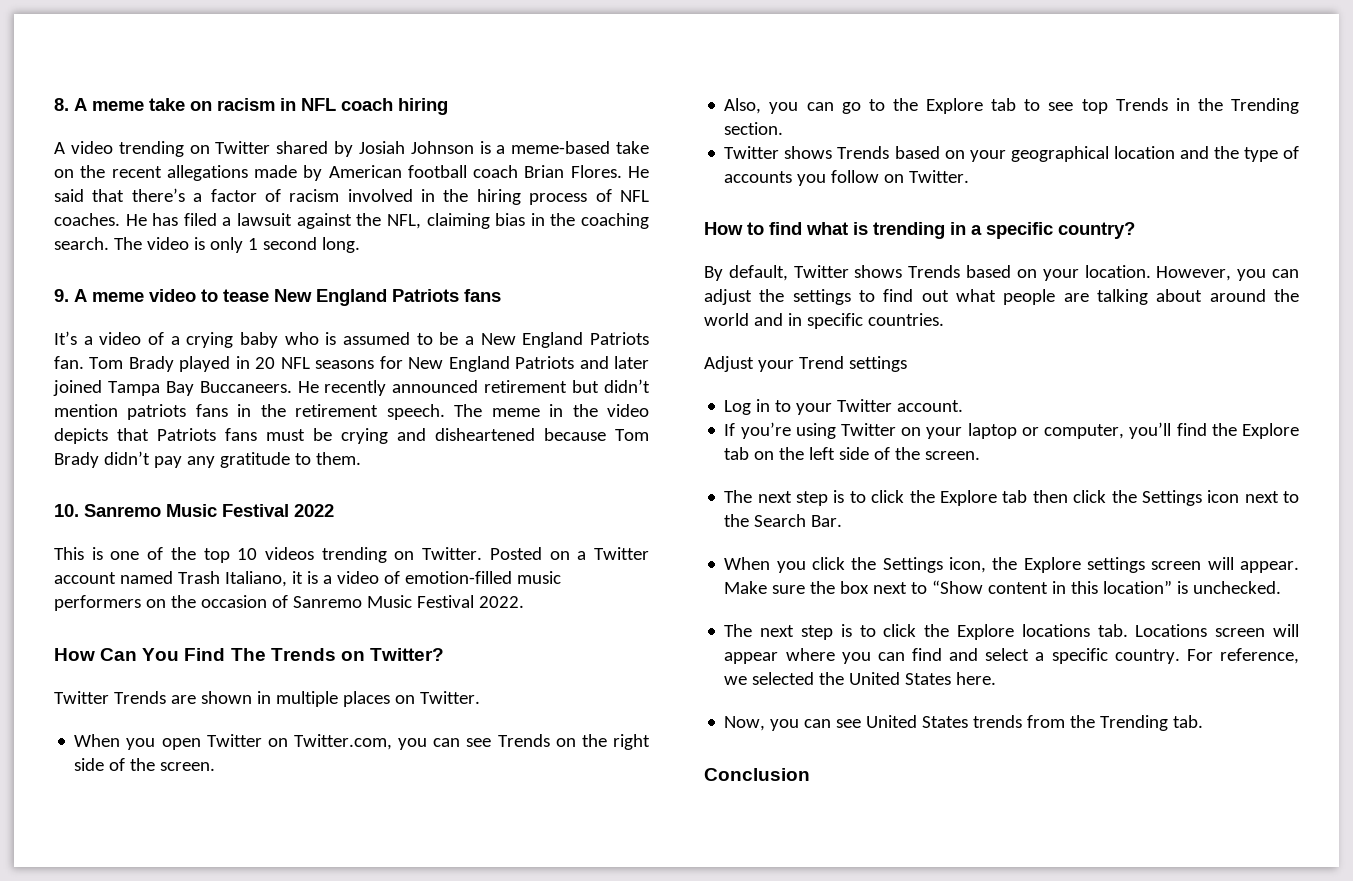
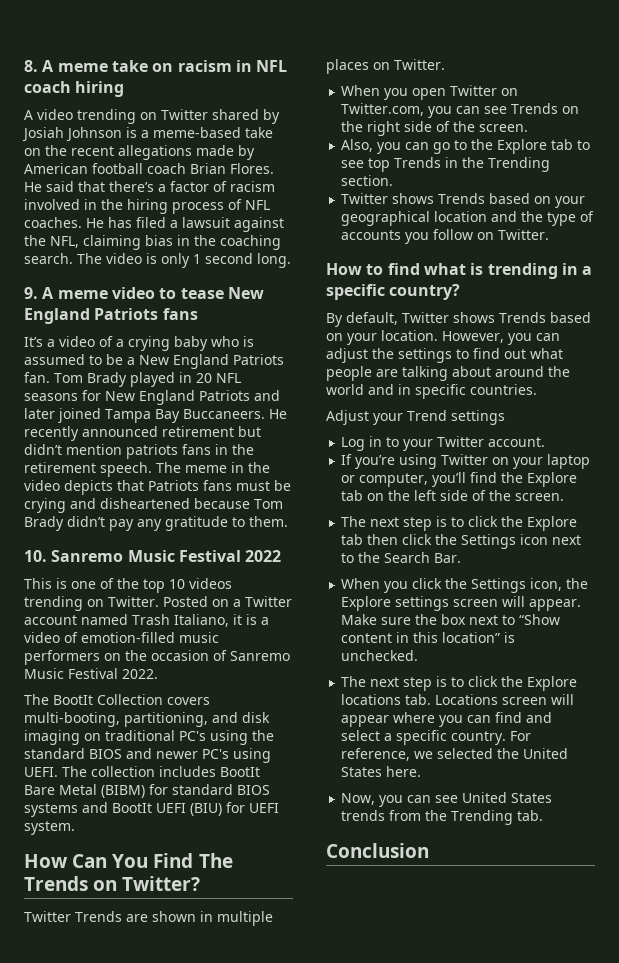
(524, 602) none -> [24,694,210,705] [24,712,270,727] [24,730,274,745] [24,748,271,763] [24,766,260,777] [24,784,270,798] [24,802,279,817] [24,821,75,835] // The BootIt Collection covers multi-booting, partitioning, and disk imaging on traditional PC's using the standard BIOS and newer PC's using UEFI. The collection includes BootIt Bare Metal (BIBM) for standard BIOS systems and BootIt UEFI (BIU) for UEFI system.

